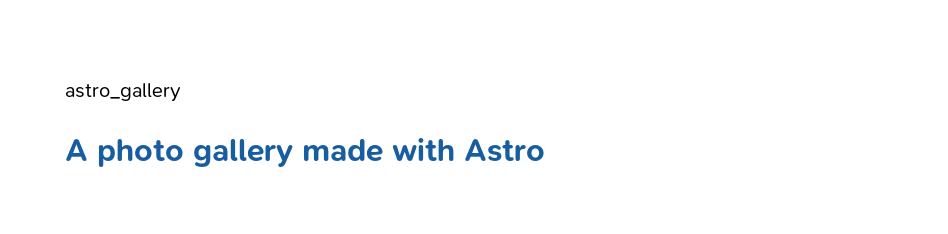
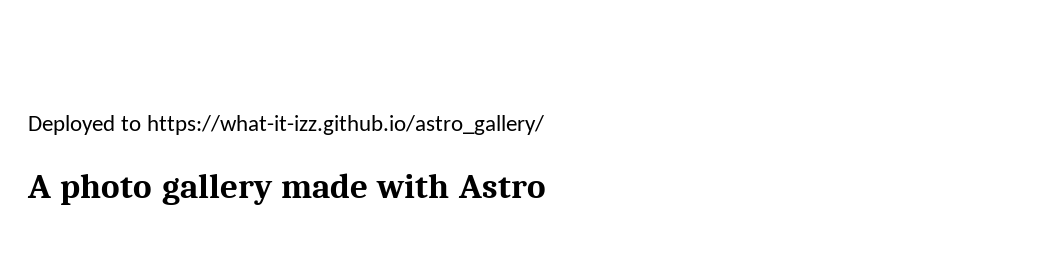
[65,83,181,102] astro_gallery -> [28,115,545,135] Deployed to https://what-it-izz.github.io/astro_gallery/

